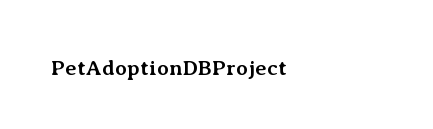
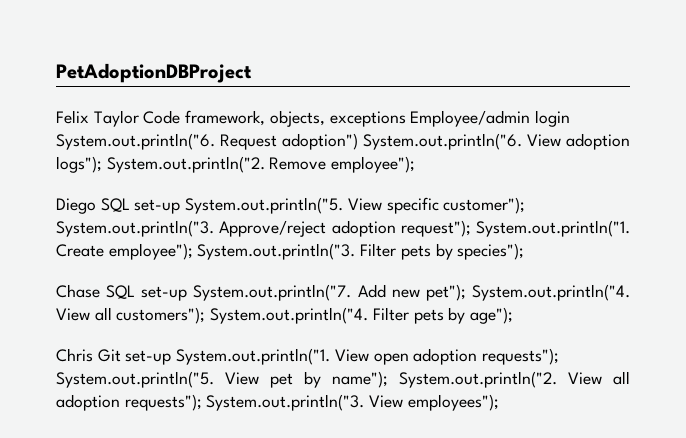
(287, 70) none -> [56,110,571,127] [56,133,630,150] [56,156,416,173] [56,197,526,214] [56,220,630,237] [56,243,525,260] [56,284,630,301] [56,307,514,324] [56,348,560,365] [56,371,630,388] [56,394,499,411] // Felix Taylor Code framework, objects, exceptions Employee/admin login System.out.println("6. Request adoption") System.out.println("6. View adoption logs"); System.out.println("2. Remove employee"); // Diego SQL set-up System.out.println("5. View specific customer"); System.out.println("3. Approve/reject adoption request"); System.out.println("1. Create employee"); System.out.println("3. Filter pets by species"); // Chase SQL set-up System.out.println("7. Add new pet"); System.out.println("4. View all customers"); System.out.println("4. Filter pets by age"); // Chris Git set-up System.out.println("1. View open adoption requests"); System.out.println("5. View pet by name"); System.out.println("2. View all adoption requests"); System.out.println("3. View employees");

